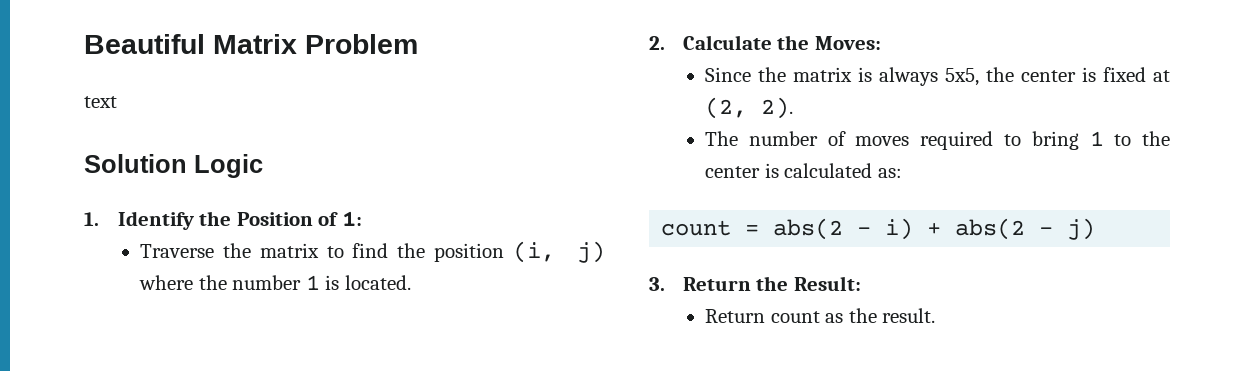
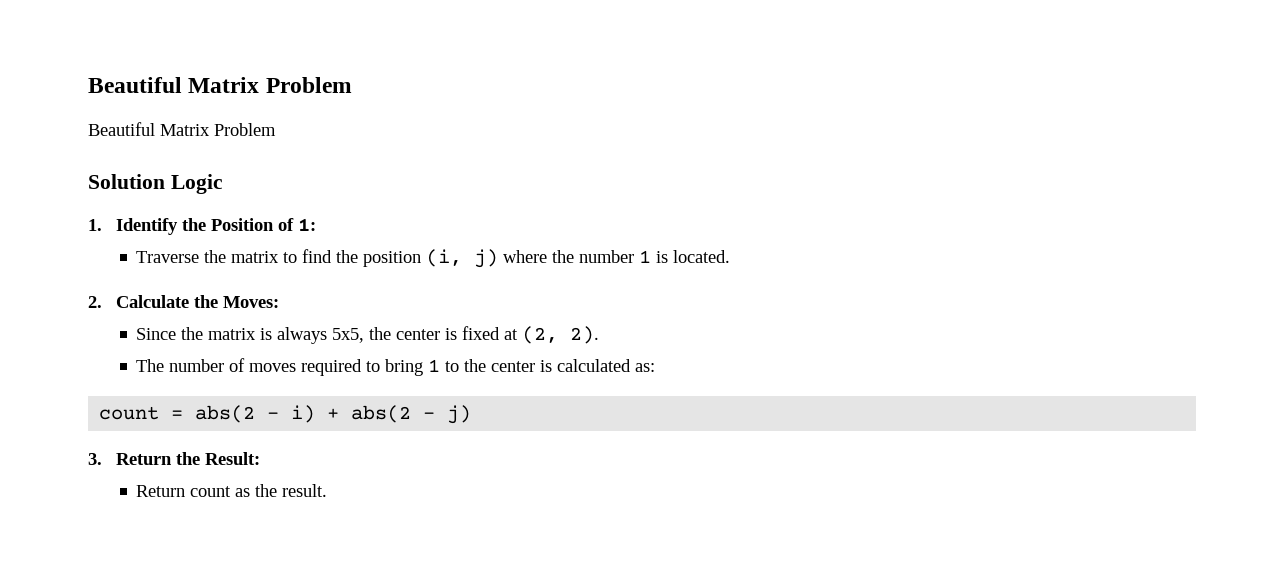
[84,34,418,54] [84,96,117,108] Beautiful Matrix Problem // text -> [88,77,352,93] [88,122,276,136] Beautiful Matrix Problem // Beautiful Matrix Problem

